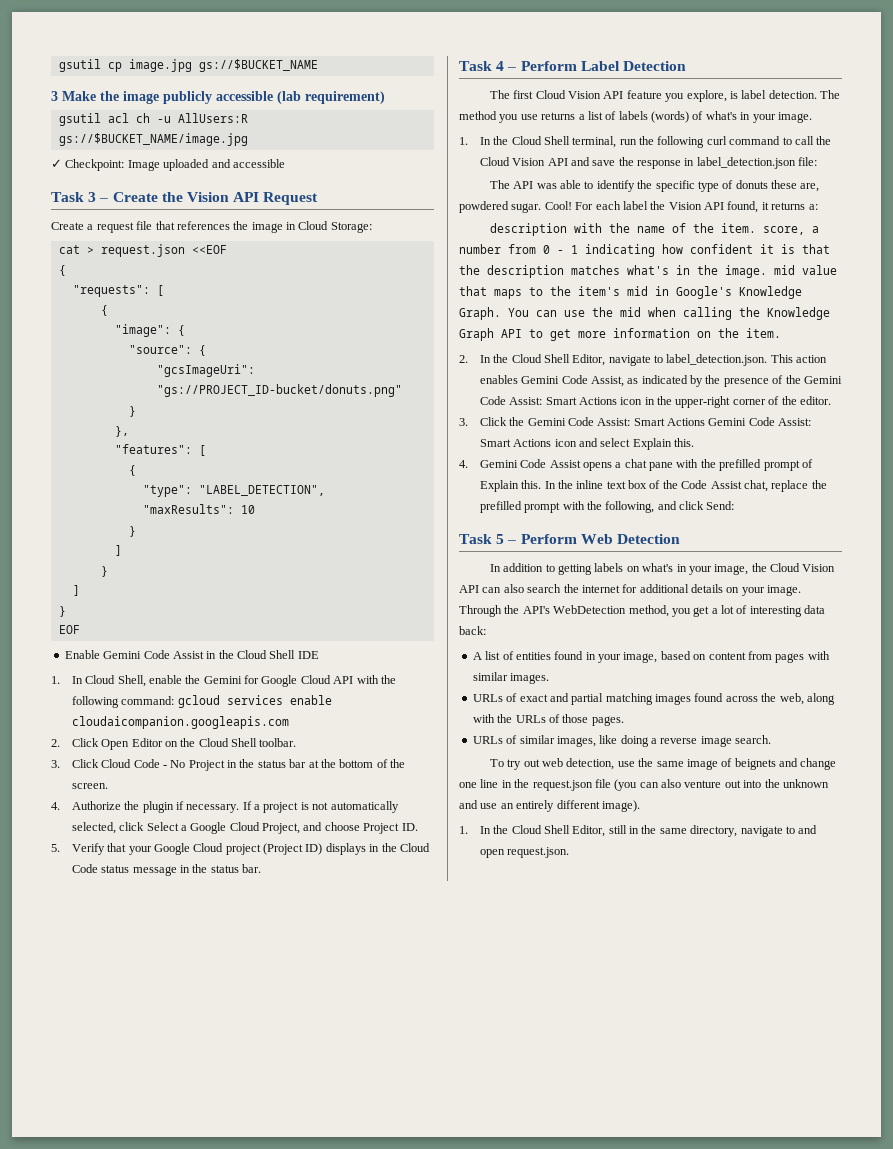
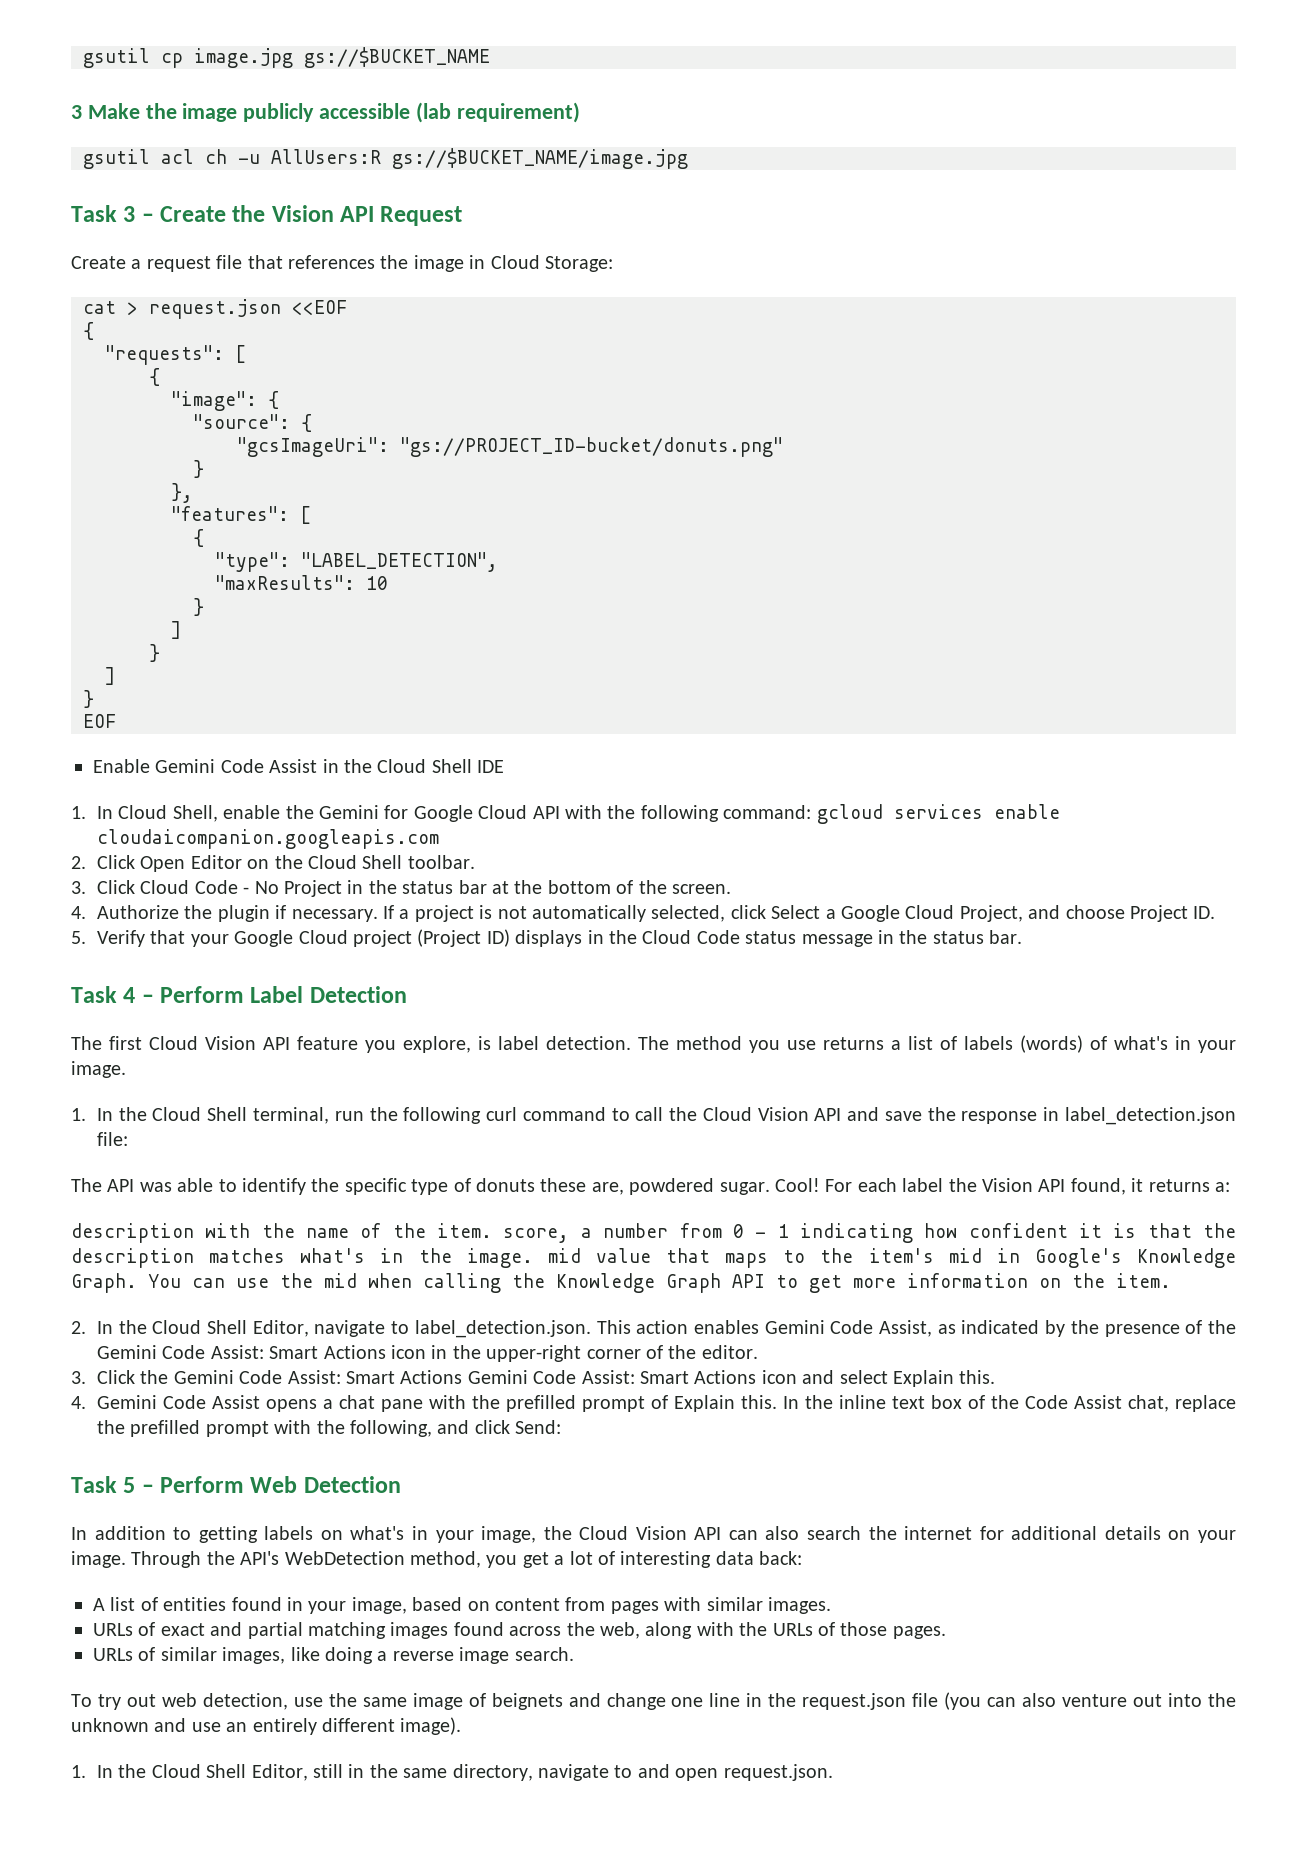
[51,159,285,171] // ✓ Checkpoint: Image uploaded and accessible -> (688, 158) none

